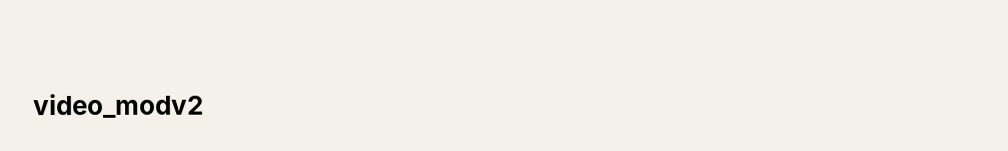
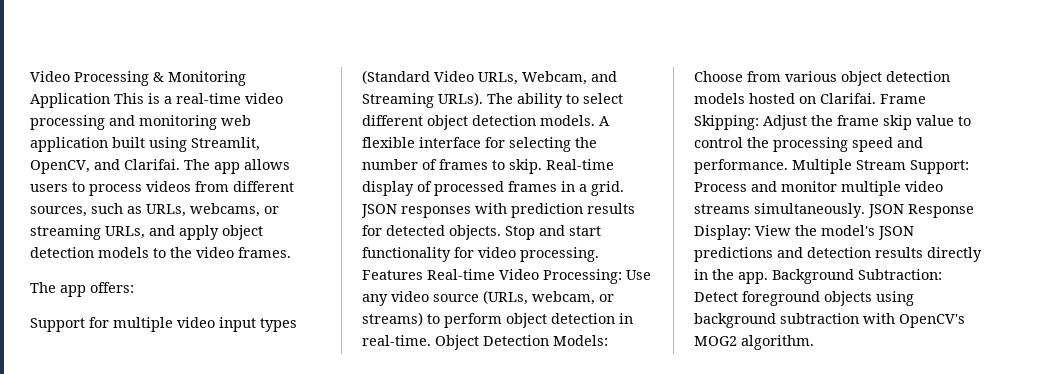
[33,93,204,119] video_modv2 -> [30,71,246,86] [30,93,283,108] [30,115,251,130] [30,137,260,152] [30,159,290,174] [30,181,294,196] [30,203,279,217] [30,225,263,240] [30,247,291,258] [30,282,134,297] [30,317,297,332] [362,70,617,85] [362,92,623,108] [362,115,610,130] [362,137,597,152] [362,159,614,174] [362,181,624,196] [361,203,635,218] [362,225,601,240] [362,247,599,262] [362,269,651,284] [362,290,614,306] [362,312,633,328] [362,335,608,350] [694,71,950,86] [694,93,926,104] [694,115,971,130] [694,137,923,152] [694,159,969,174] [694,181,943,196] [694,203,974,218] [694,225,914,240] [694,247,982,262] [694,269,942,284] [694,291,914,306] [694,313,965,328] [694,335,814,350] Video Processing & Monitoring Application This is a real-time video processing and monitoring web application built using Streamlit, OpenCV, and Clarifai. The app allows users to process videos from different sources, such as URLs, webcams, or streaming URLs, and apply object detection models to the video frames. // The app offers: // Support for multiple video input types (Standard Video URLs, Webcam, and Streaming URLs). The ability to select different object detection models. A flexible interface for selecting the number of frames to skip. Real-time display of processed frames in a grid. JSON responses with prediction results for detected objects. Stop and start functionality for video processing. Features Real-time Video Processing: Use any video source (URLs, webcam, or streams) to perform object detection in real-time. Object Detection Models: Choose from various object detection models hosted on Clarifai. Frame Skipping: Adjust the frame skip value to control the processing speed and performance. Multiple Stream Support: Process and monitor multiple video streams simultaneously. JSON Response Display: View the model's JSON predictions and detection results directly in the app. Background Subtraction: Detect foreground objects using background subtraction with OpenCV's MOG2 algorithm.

